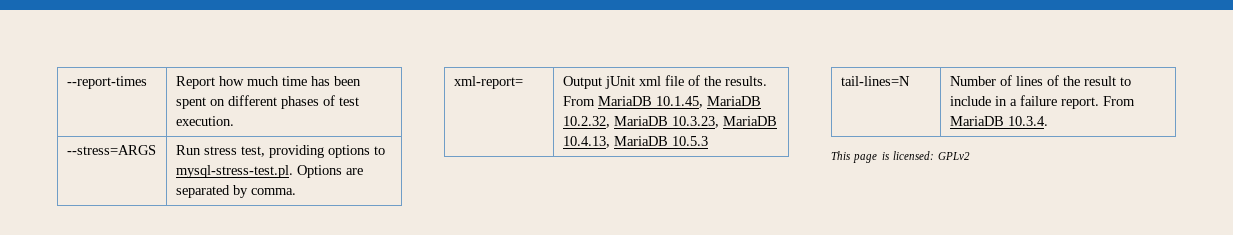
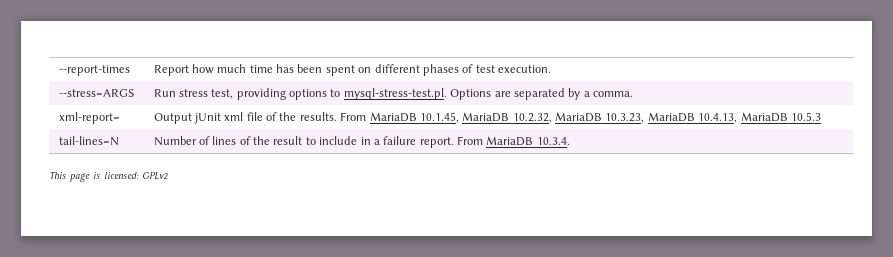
(248, 191) none -> [583,91,590,97] a

